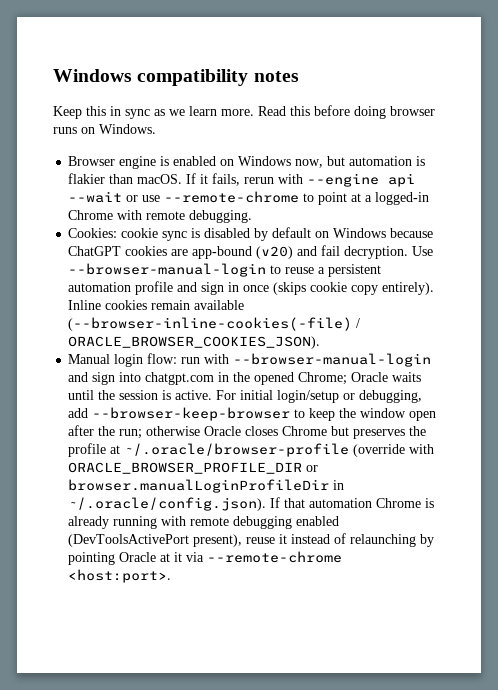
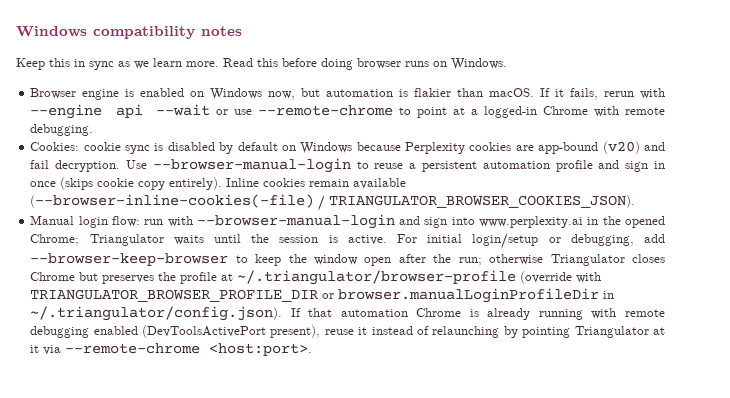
[68,246,122,256] ChatGPT -> [405,142,466,154] Perplexity
[68,336,321,349] ORACLE_BROWSER_COOKIES_JSON). -> [329,195,636,208] TRIANGULATOR_BROWSER_COOKIES_JSON).
[145,372,215,385] chatgpt.com -> [479,216,584,228] www.perplexity.ai
[351,372,389,382] Oracle -> [89,234,164,246] Triangulator
[204,426,242,436] Oracle -> [550,254,625,266] Triangulator
[124,443,350,457] ~/.oracle/browser-profile -> [237,270,517,285] ~/.triangulator/browser-profile
[68,462,303,474] ORACLE_BROWSER_PROFILE_DIR -> [30,289,319,302] TRIANGULATOR_BROWSER_PROFILE_DIR
[68,497,267,511] ~/.oracle/config.json). -> [30,306,283,321] ~/.triangulator/config.json).
[119,552,157,562] Oracle -> [574,326,649,338] Triangulator

